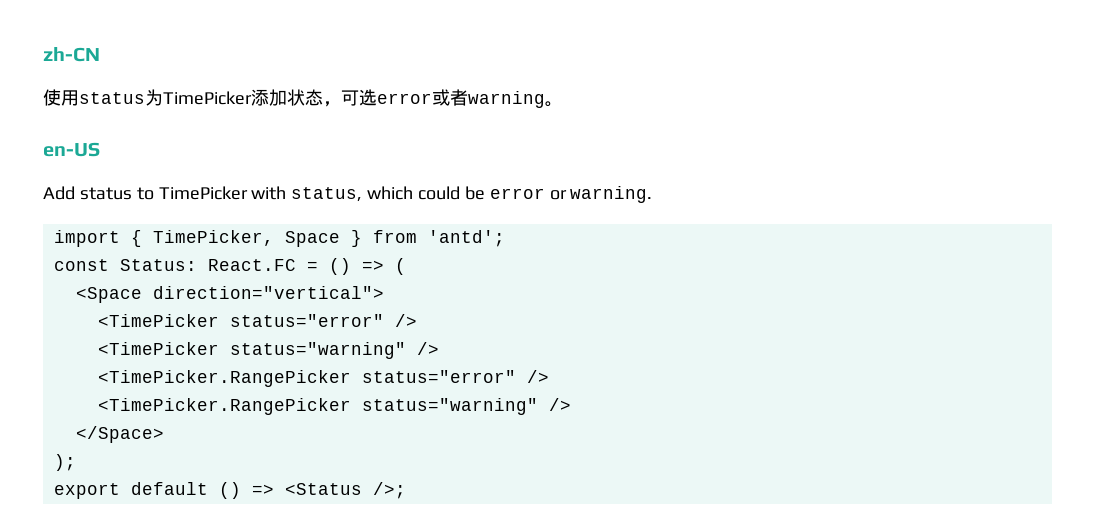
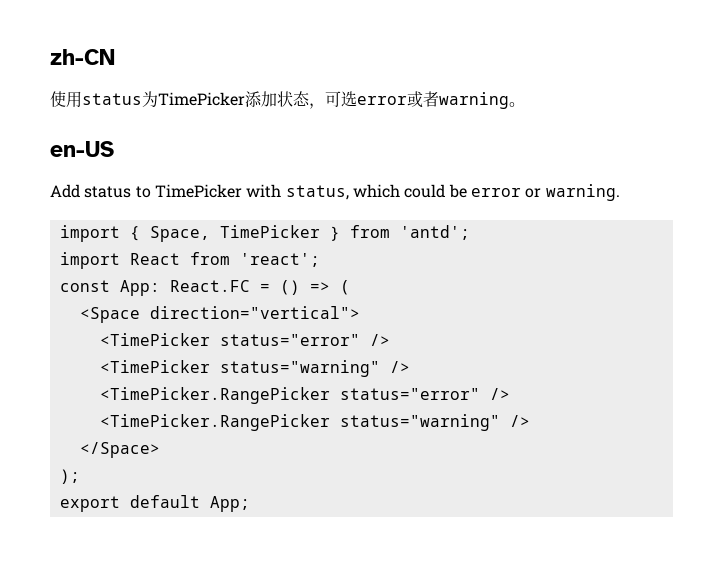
[152,230,340,247] TimePicker, Space -> [149,225,320,242] Space, TimePicker
(505, 238) none -> [59,252,320,269] // import React from 'react';
[119,259,197,271] Status: -> [119,280,160,296] App:
[218,482,406,499] () => <Status />; -> [209,496,250,512] App;

